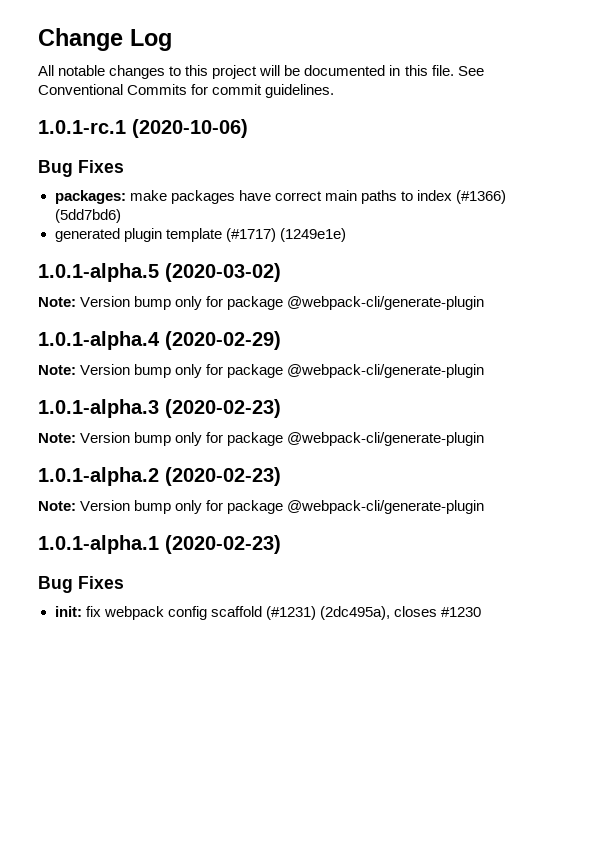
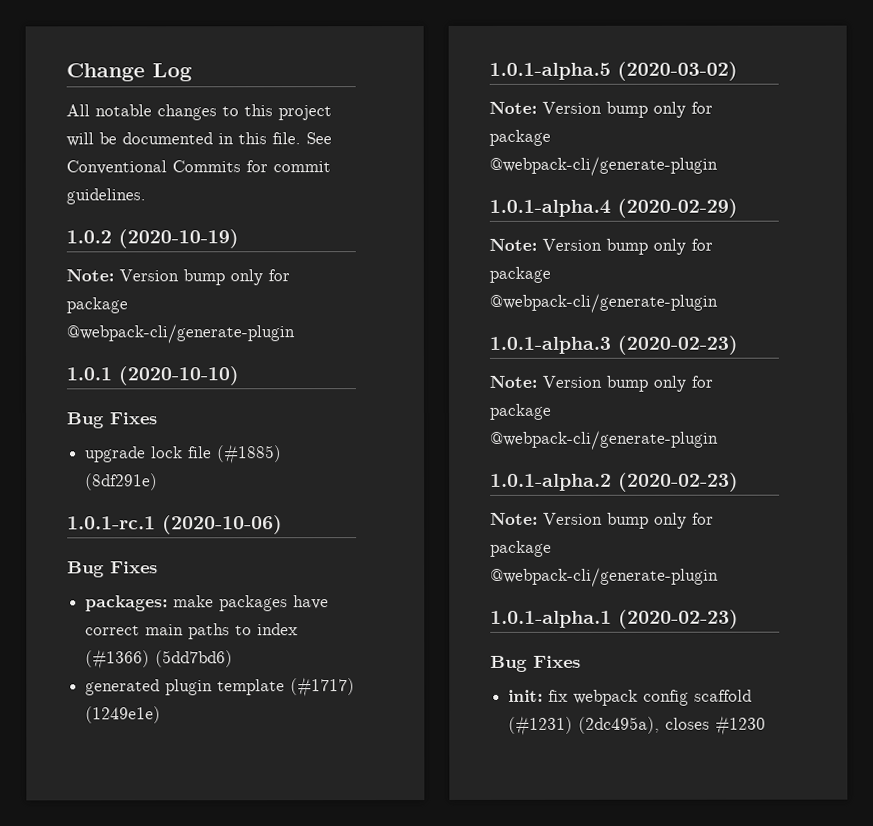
(335, 91) none -> [66,229,239,249] [66,269,290,286] [66,297,128,314] [66,324,295,344] [66,366,239,386] [66,412,158,429] [85,444,283,465] [85,473,159,491] // 1.0.2 (2020-10-19) // Note: Version bump only for package @webpack-cli/generate-plugin // 1.0.1 (2020-10-10) // Bug Fixes // upgrade lock file (#1885) (8df291e)

